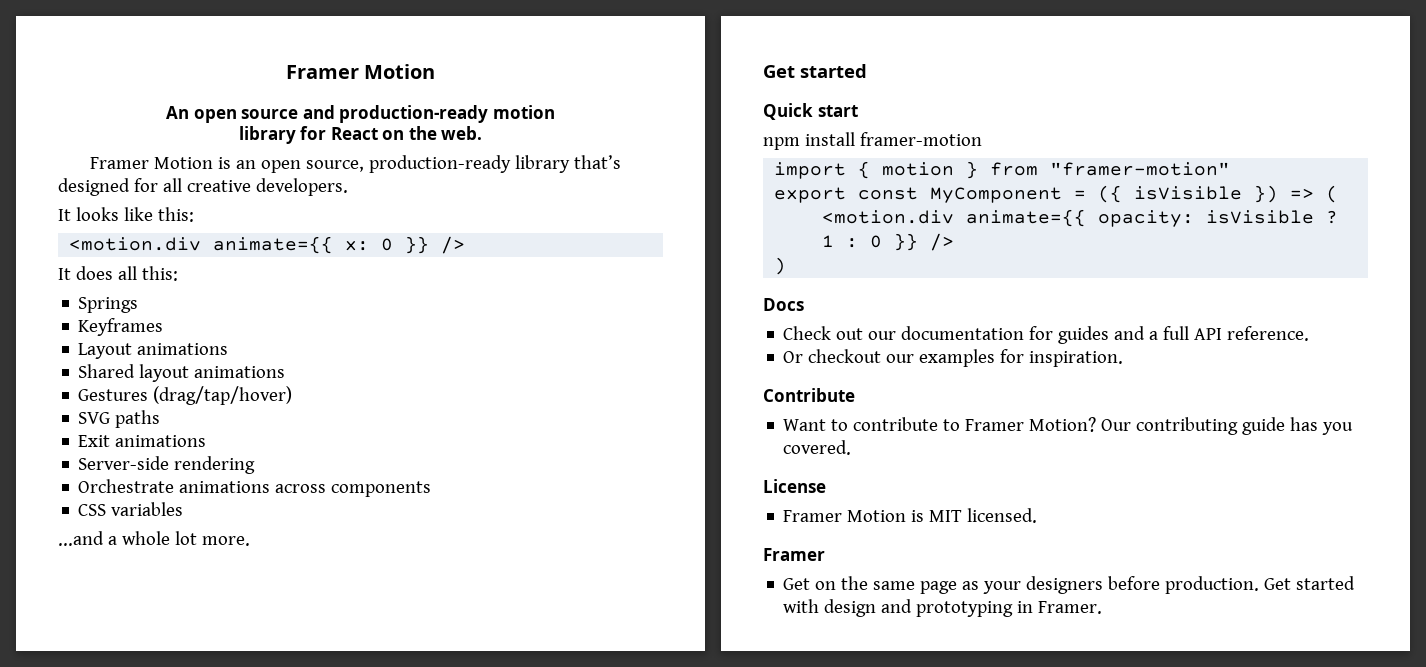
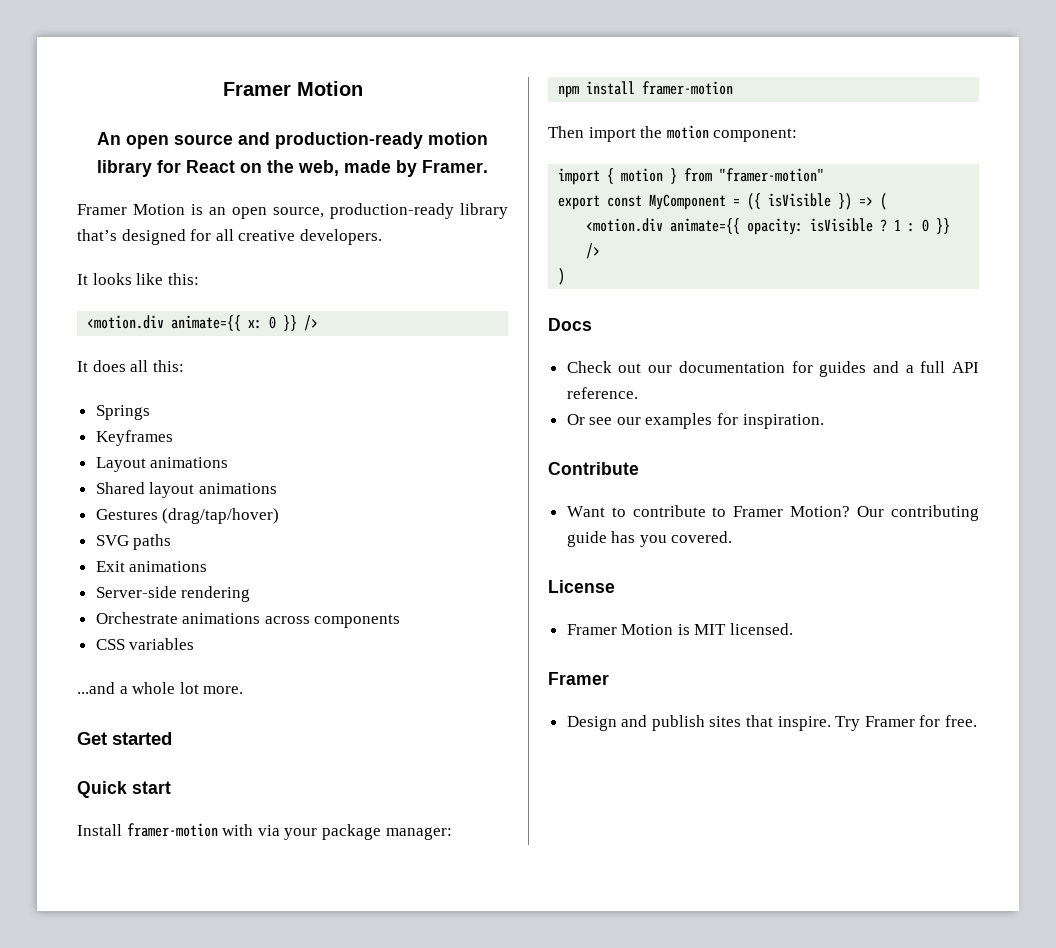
[441,126,483,140] web. -> [298,160,488,177] web, made by Framer.
[763,132,982,150] npm install framer-motion -> [77,823,452,840] [558,81,734,98] [548,125,798,142] Install framer-motion with via your package manager: // npm install framer-motion // Then import the motion component:
[808,349,882,363] checkout -> [589,417,613,425] see
[783,576,1356,594] [783,599,1103,617] Get on the same page as your designers before production. Get started with design and prototyping in Framer. -> [566,715,978,731] Design and publish sites that inspire. Try Framer for free.

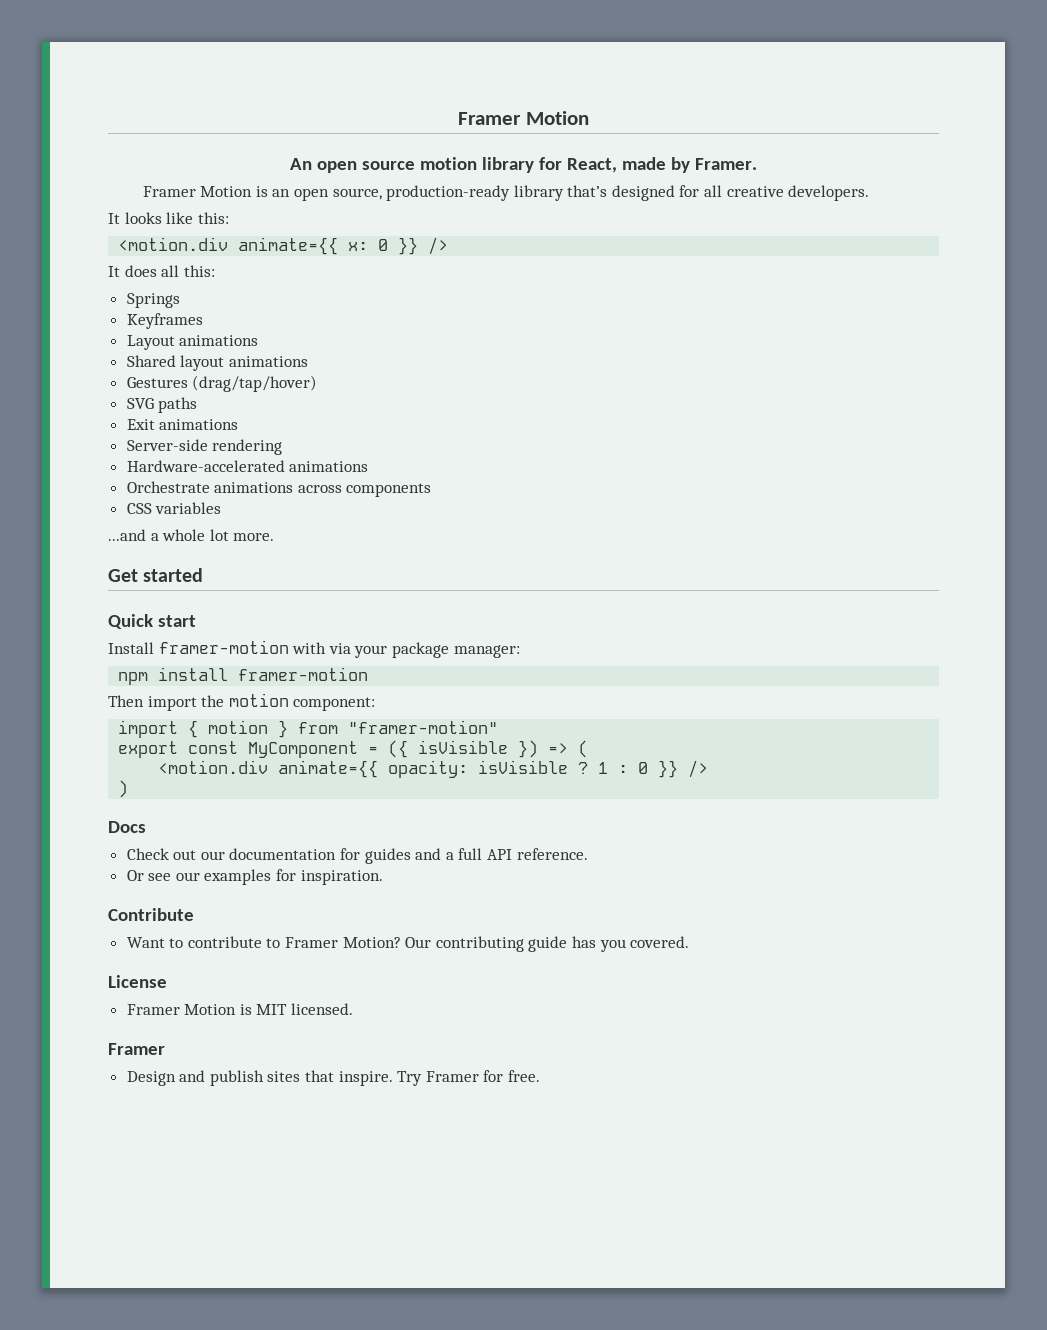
[238,132,488,149] and production-ready motion // -> [420,157,478,170] motion
[186,160,339,176] React on the web, -> [566,158,617,173] React,
(251, 594) none -> [126,460,369,472] // Hardware-accelerated animations

